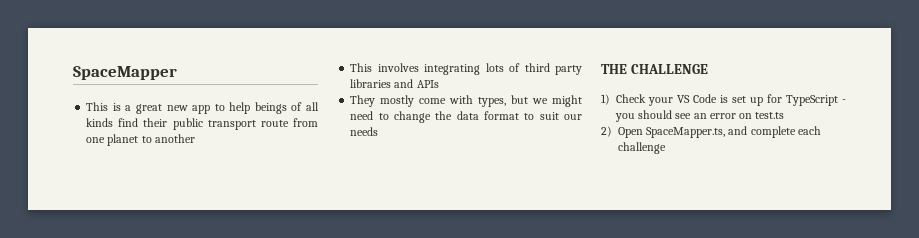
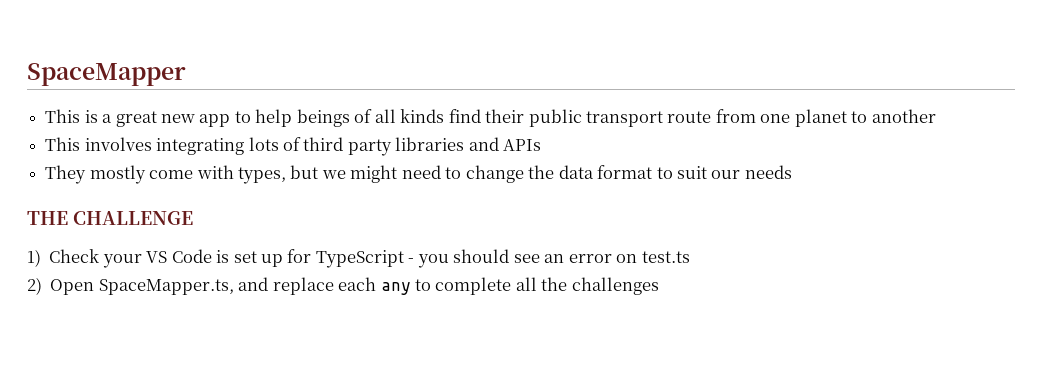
[750,126,821,138] [618,142,666,154] complete each challenge -> [272,277,659,295] replace each any to complete all the challenges

